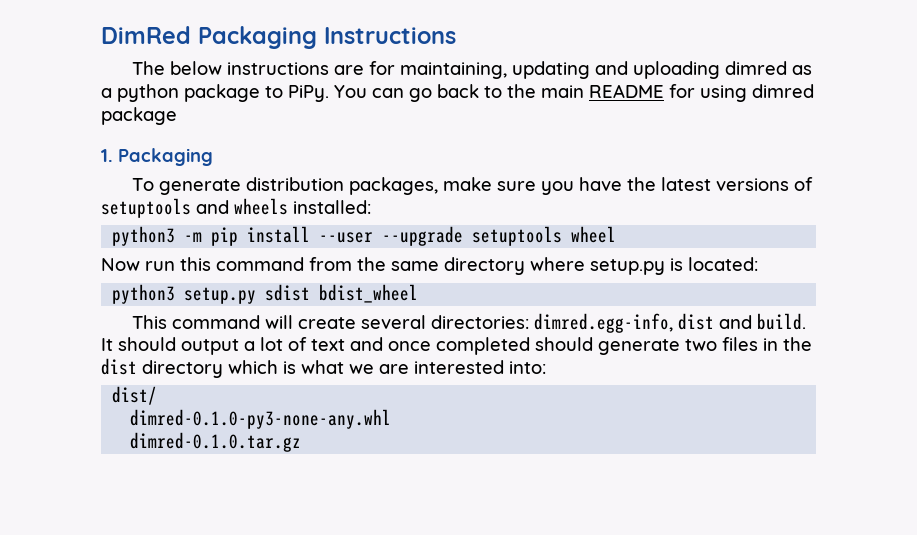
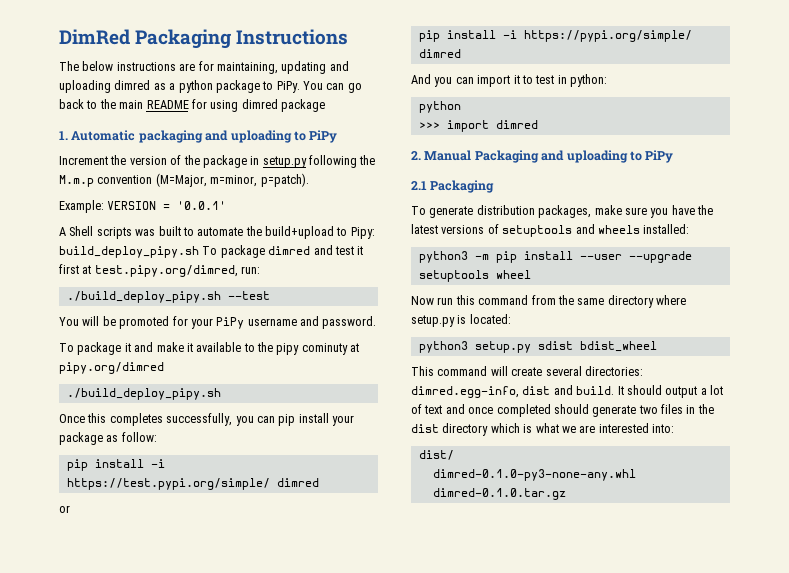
(113, 155) none -> [71,130,338,143] [59,155,376,168] [59,173,309,187] [59,200,227,213] [59,226,375,239] [59,245,364,258] [59,264,261,277] [66,291,270,303] [59,316,377,329] [59,342,360,355] [59,362,164,374] [66,388,221,400] [59,413,354,426] [59,432,157,445] [66,459,165,471] [66,478,319,490] [59,505,70,513] [418,30,692,42] [418,49,461,58] [411,74,607,87] [418,101,461,113] [418,120,538,132] [411,150,674,163] [411,181,427,190] Automatic packaging and uploading to PiPy // Increment the version of the package in setup.py following the M.m.p convention (M=Major, m=minor, p=patch). // Example: VERSION = '0.0.1' // A Shell scripts was built to automate the build+upload to Pipy: build_deploy_pipy.sh To package dimred and test it first at test.pipy.org/dimred, run: // ./build_deploy_pipy.sh --test // You will be promoted for your PiPy username and password. // To package it and make it available to the pipy cominuty at pipy.org/dimred // ./build_deploy_pipy.sh // Once this completes successfully, you can pip install your package as follow: // pip install -i https://test.pypi.org/simple/ dimred // or // pip install -i https://pypi.org/simple/ dimred // And you can import it to test in python: // python // >>> import dimred // 2. Manual Packaging and uploading to PiPy // 2.1

